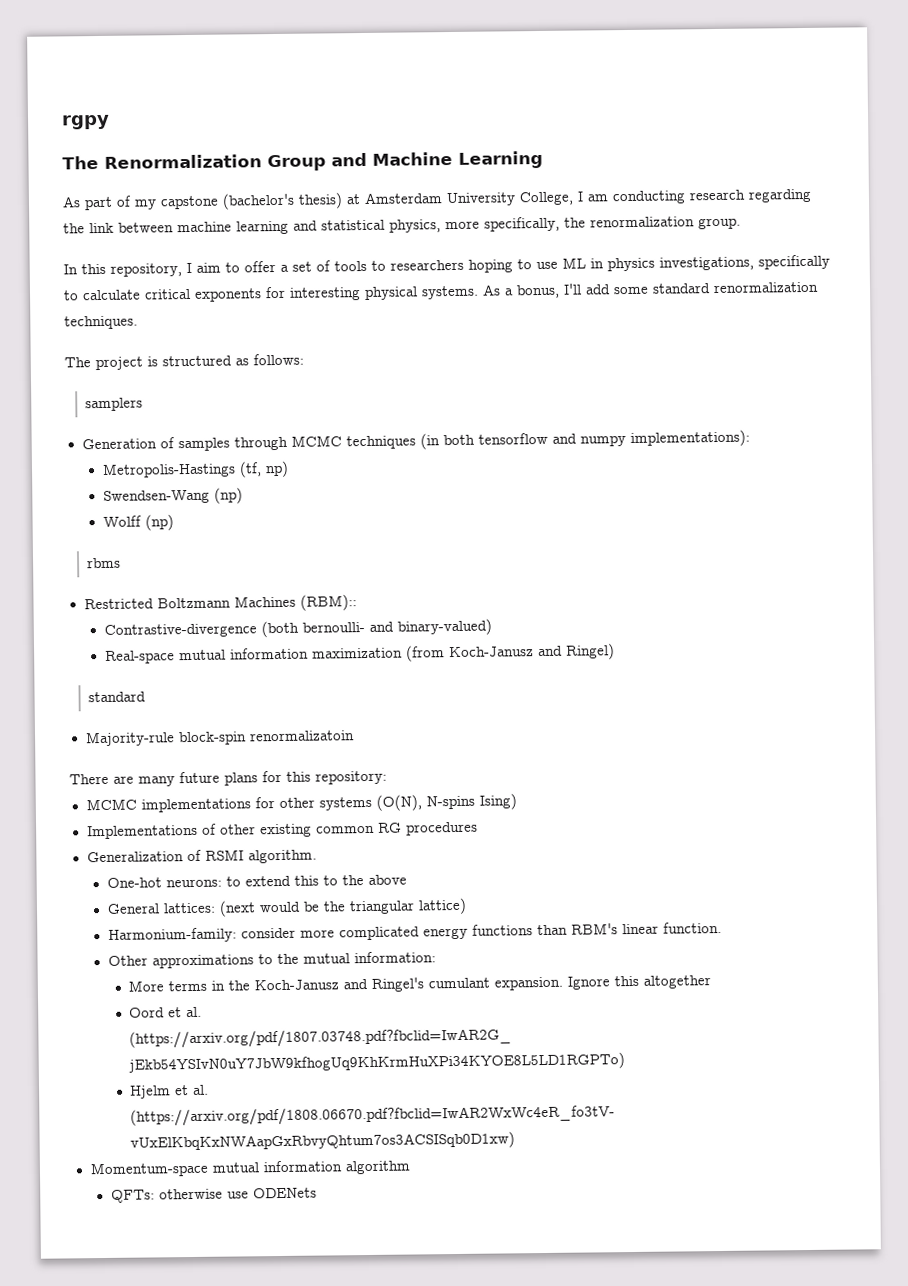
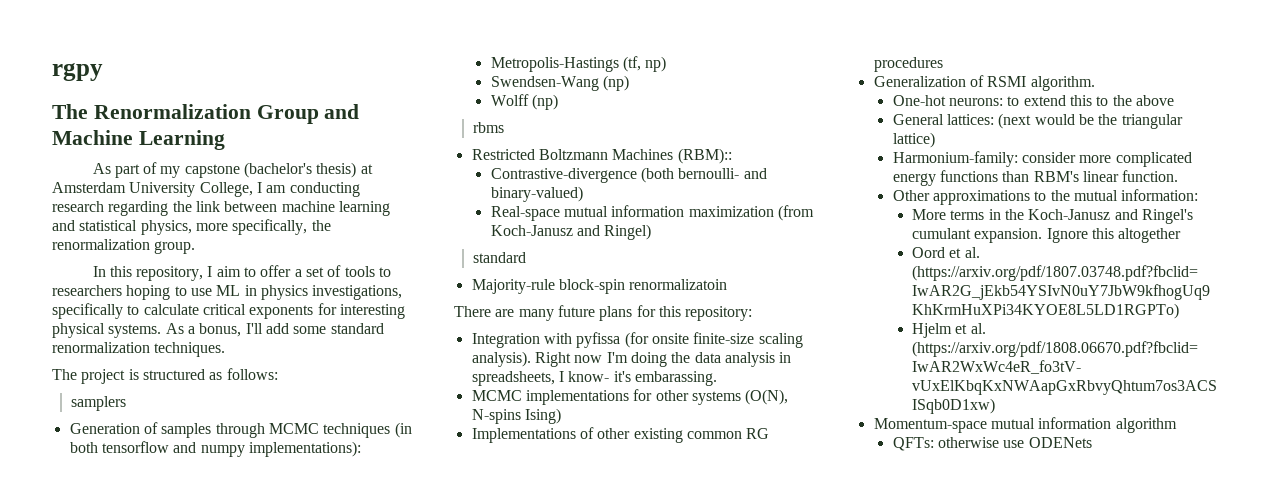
(387, 777) none -> [471,332,803,348] [471,351,792,367] [471,371,717,386] // Integration with pyfissa (for onsite finite-size scaling analysis). Right now I'm doing the data analysis in spreadsheets, I know- it's embarassing.

